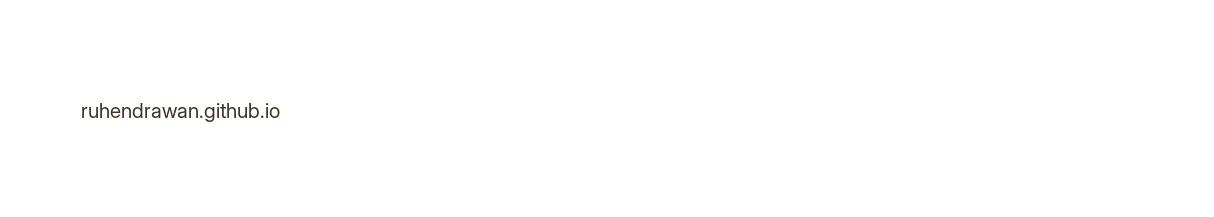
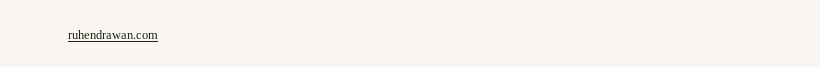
[81,103,280,122] ruhendrawan.github.io -> [68,30,158,39] ruhendrawan.com

